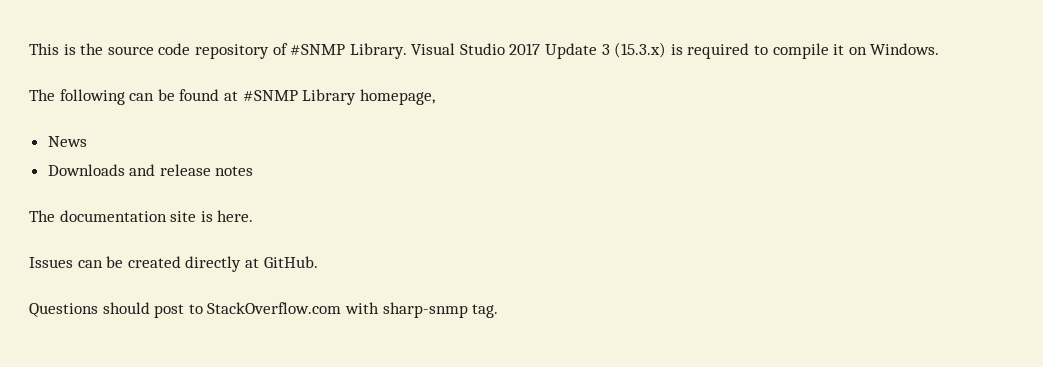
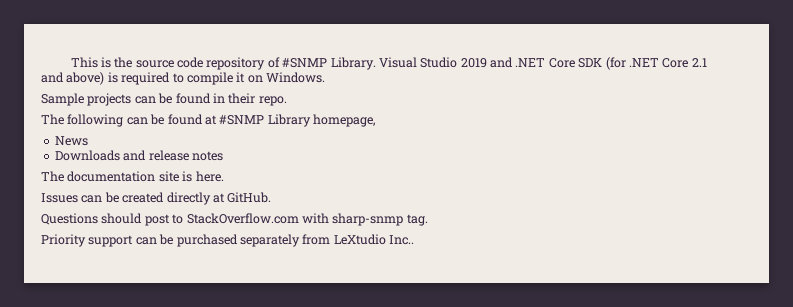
[509,42,667,59] 2017 Update 3 (15.3.x) -> [460,57,707,70] [41,72,105,85] 2019 and .NET Core SDK (for .NET Core 2.1 and above)
(940, 49) none -> [41,93,287,106] // Sample projects can be found in their repo.
(499, 311) none -> [41,234,414,247] // Priority support can be purchased separately from LeXtudio Inc..

